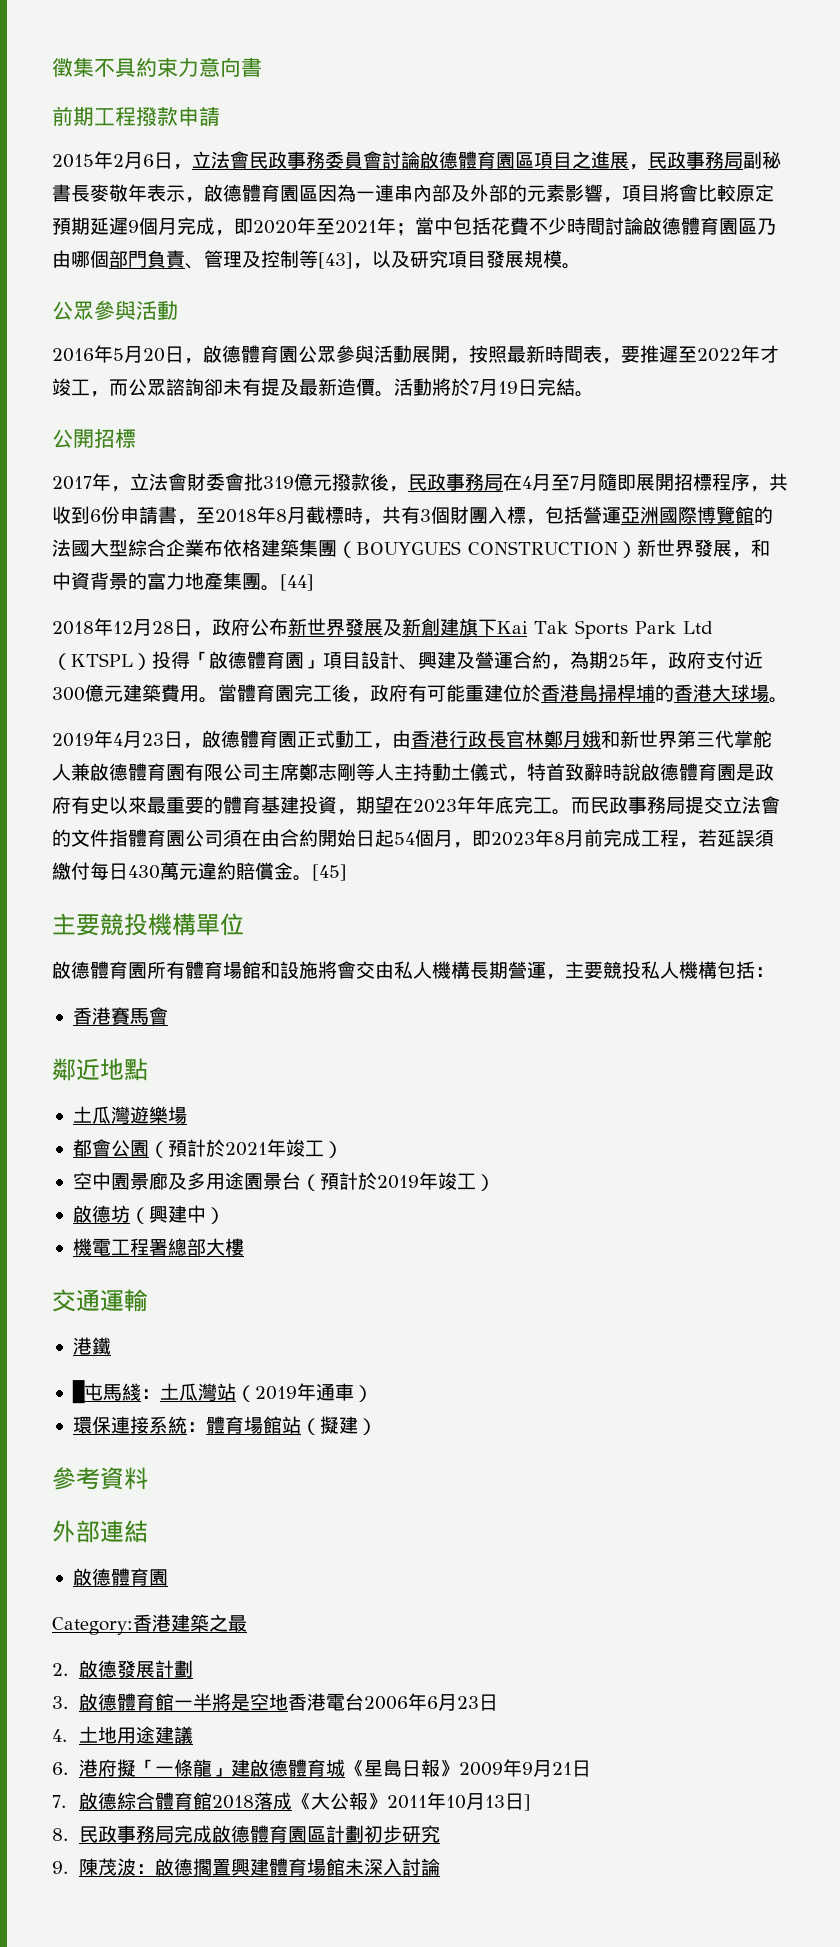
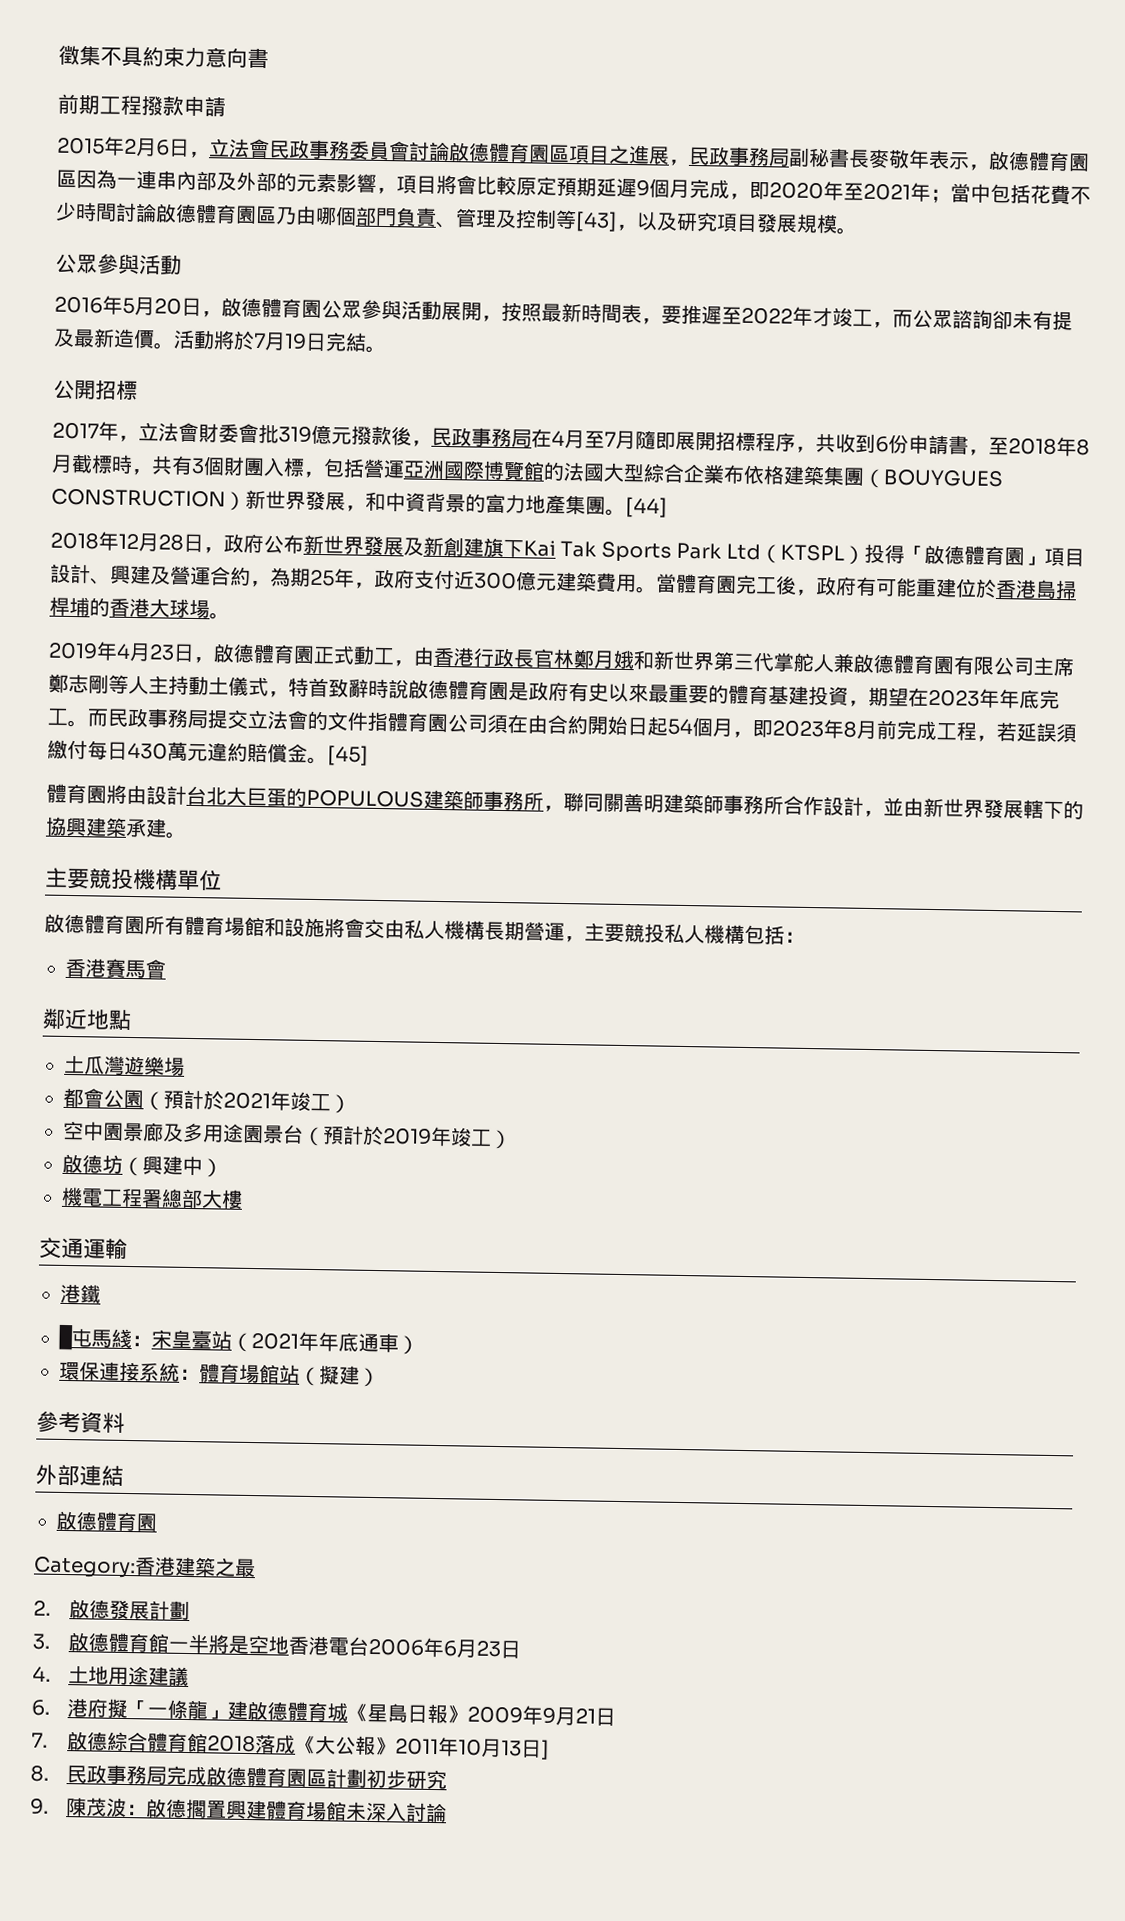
(347, 872) none -> [46,783,1084,820] [45,816,187,839] // 體育園將由設計台北大巨蛋的POPULOUS建築師事務所，聯同關善明建築師事務所合作設計，並由新世界發展轄下的協興建築承建。
[159,1383,316,1402] 土瓜灣站（2019年 -> [151,1329,359,1353] 宋皇臺站（2021年年底

